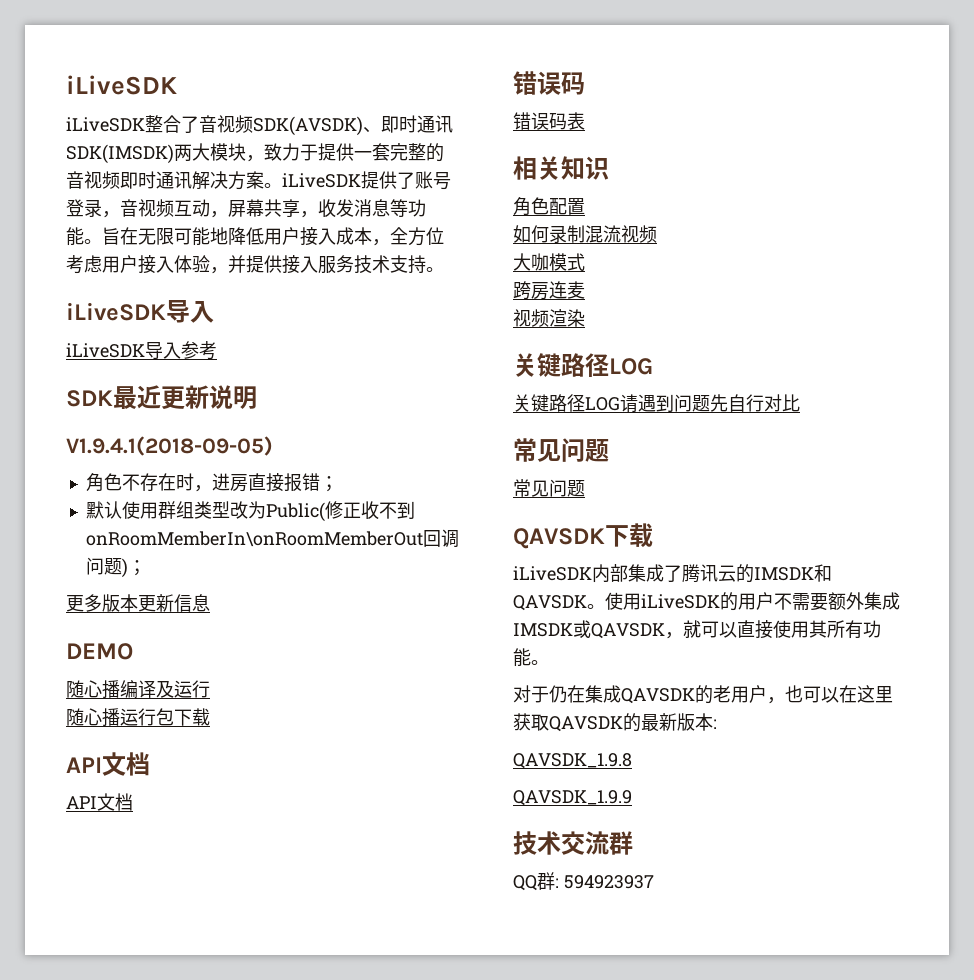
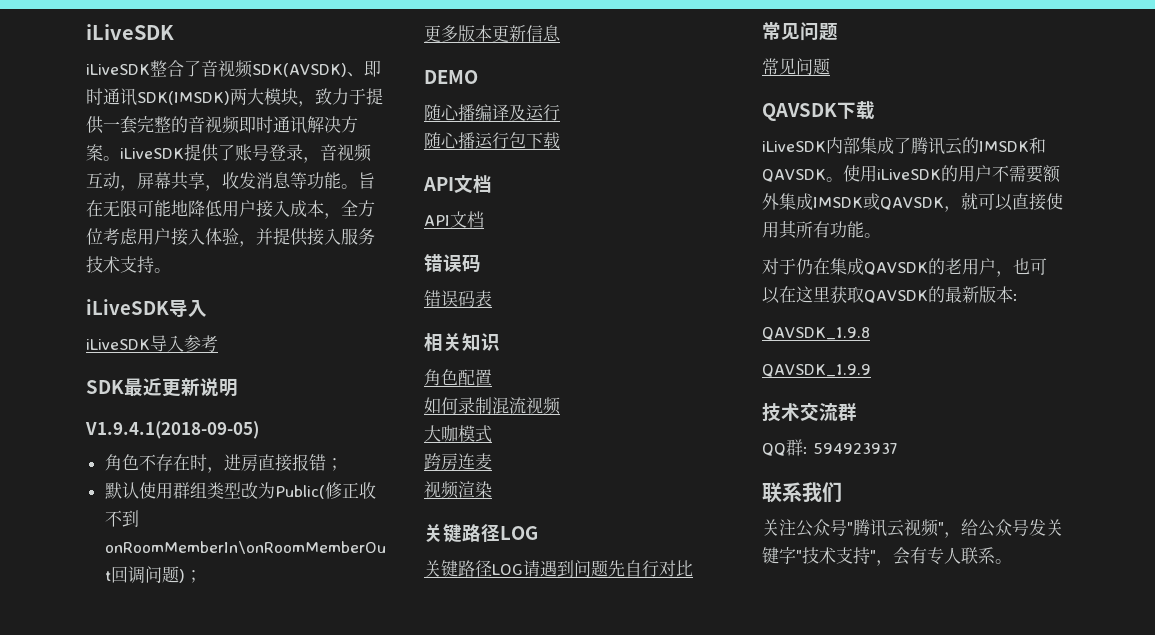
(654, 882) none -> [762,482,842,503] [762,519,1063,538] [762,547,1012,566] // 联系我们 // 关注公众号"腾讯云视频"，给公众号发关键字"技术支持"，会有专人联系。

